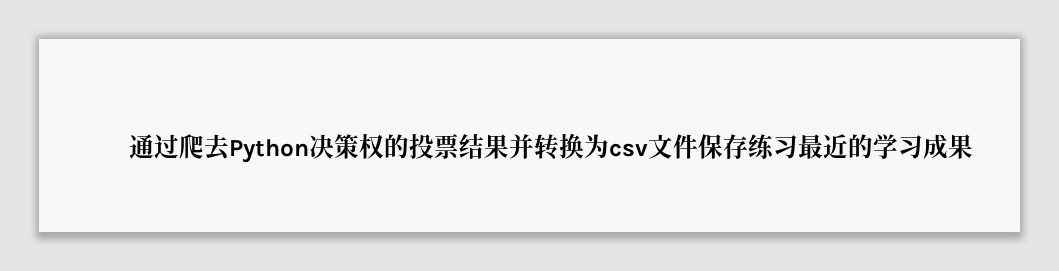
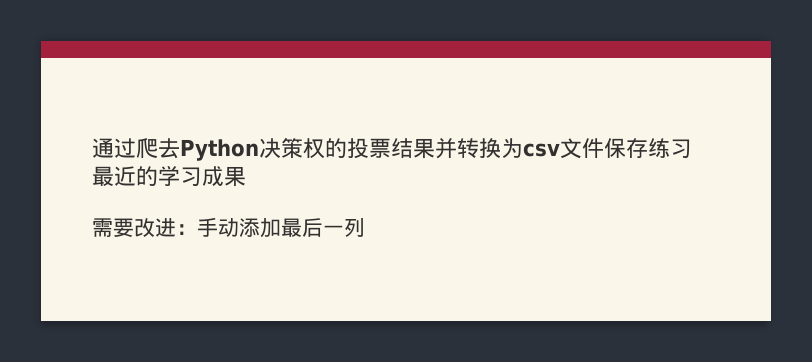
(973, 146) none -> [92,217,365,238] // 需要改进：手动添加最后一列

